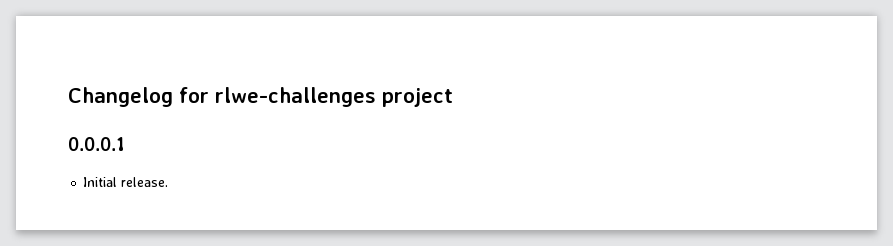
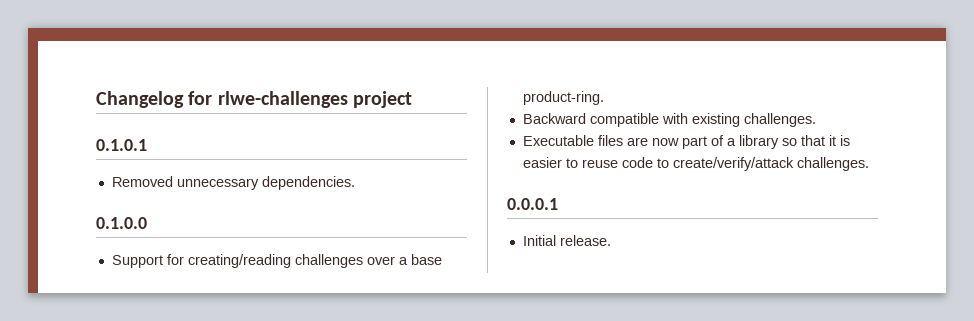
(453, 97) none -> [96,139,147,151] [111,176,355,190] [96,217,147,229] [111,254,442,268] [522,91,604,105] [522,113,816,127] [522,135,850,149] [522,157,869,171] // 0.1.0.1 // Removed unnecessary dependencies. // 0.1.0.0 // Support for creating/reading challenges over a base product-ring. // Backward compatible with existing challenges. // Executable files are now part of a library so that it is easier to reuse code to create/verify/attack challenges.

